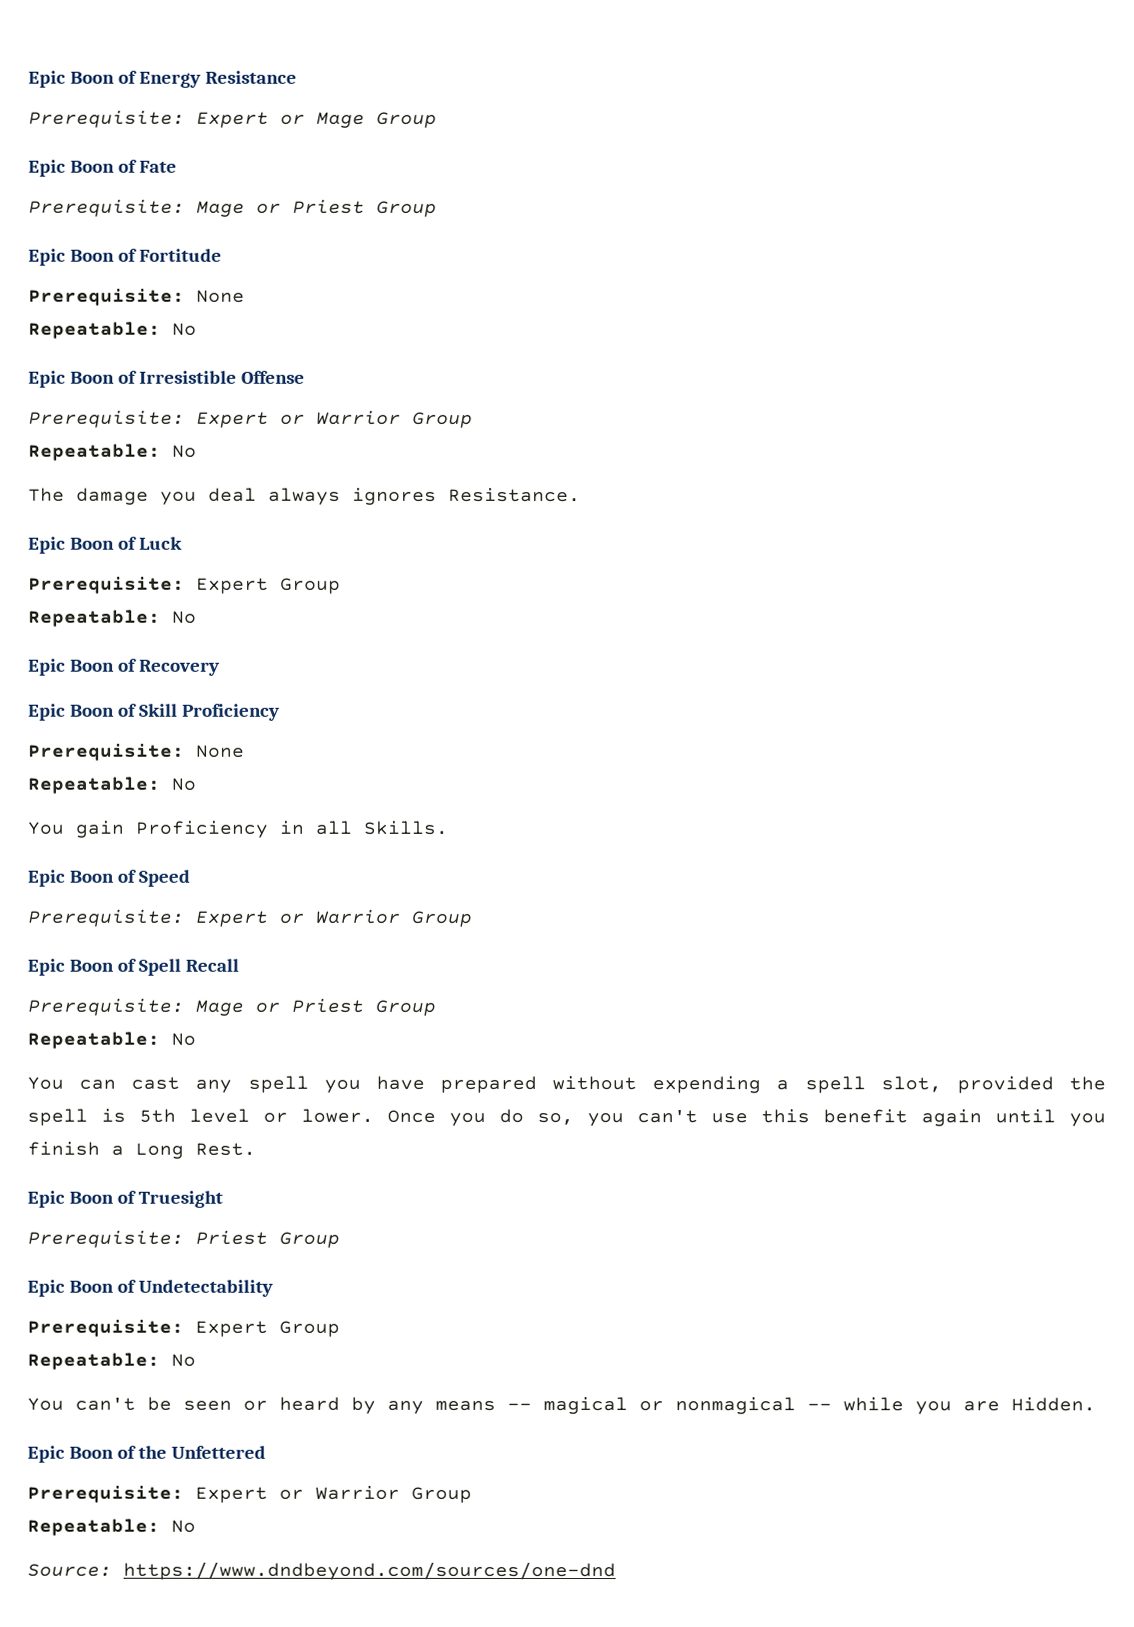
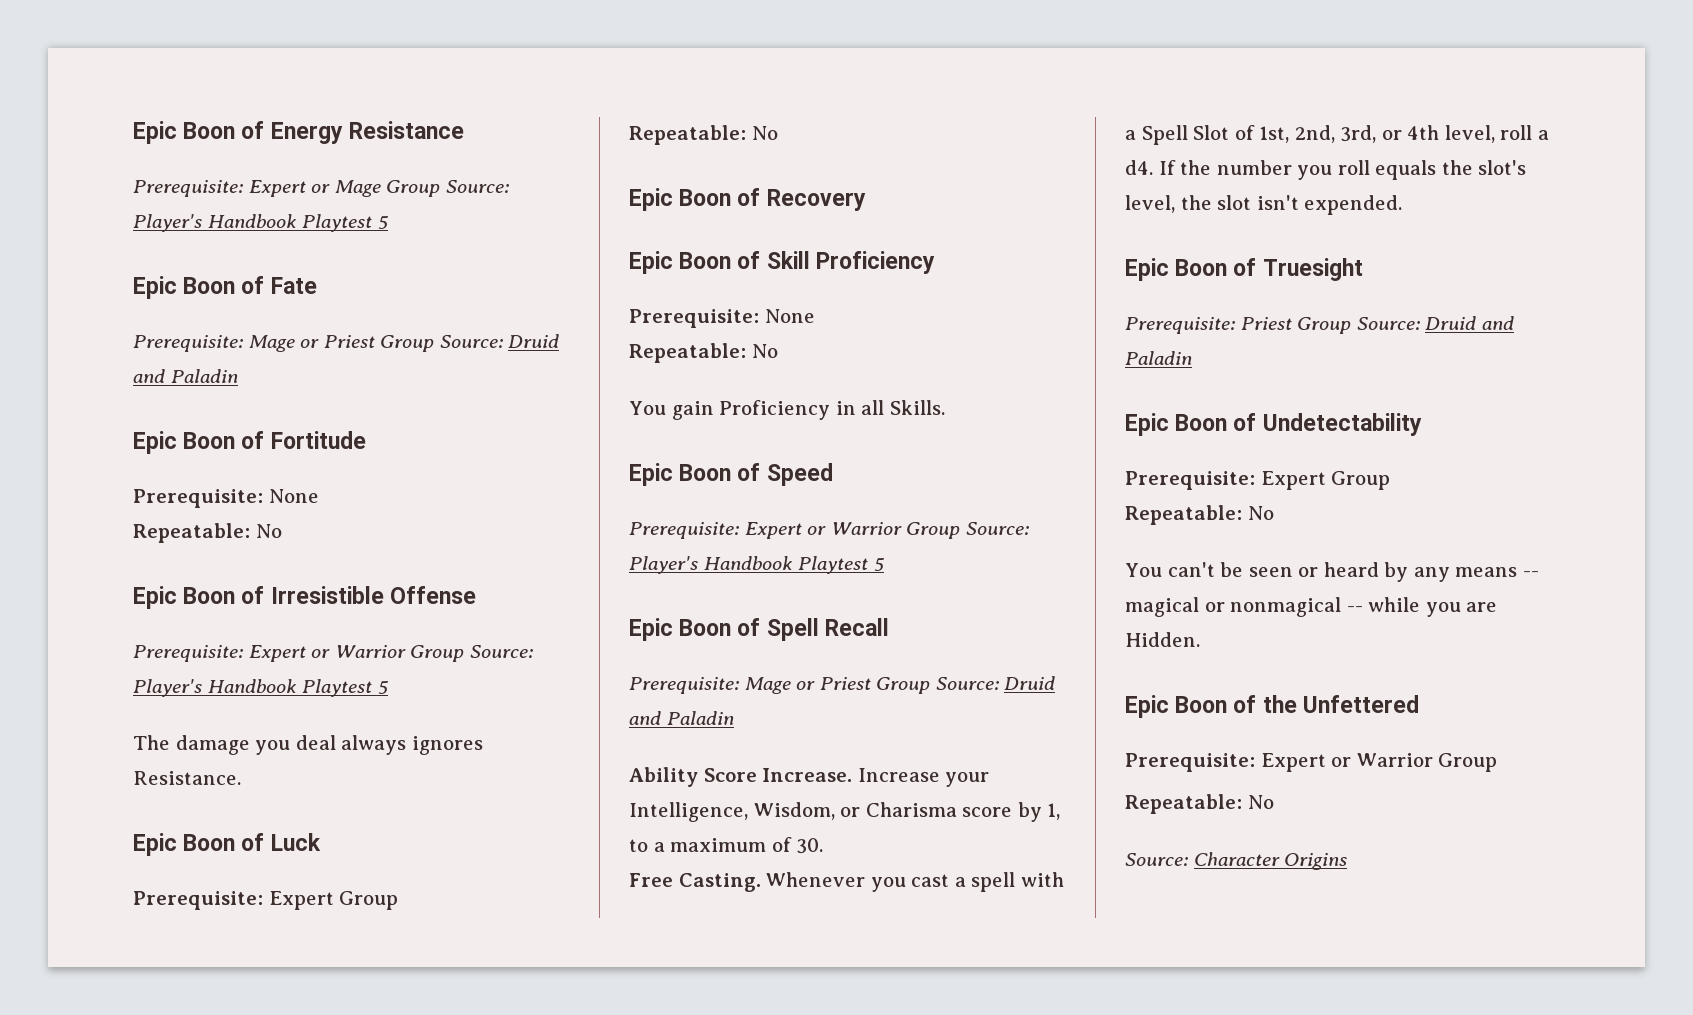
(437, 119) none -> [445,180,509,193] [133,214,388,232] Source: Player's Handbook Playtest 5
(437, 208) none -> [439,334,560,348] [133,369,238,383] Source: Druid and Paladin
[28,443,197,461] // Repeatable: No -> [469,645,533,658] [133,679,388,697] Source: Player's Handbook Playtest 5
(472, 918) none -> [965,522,1029,535] [629,556,884,574] Source: Player's Handbook Playtest 5
[27,1031,196,1049] [27,1075,1106,1094] [27,1108,1106,1127] [27,1141,256,1159] // Repeatable: No // You can cast any spell you have prepared without expending a spell slot, provided the spell is 5th level or lower. Once you do so, you can't use this benefit again until you finish a Long Rest. -> [935,676,1056,690] [629,711,734,725] [629,767,990,787] [629,802,1061,822] [629,837,824,854] [629,872,1064,892] [1125,125,1549,145] [1125,160,1527,180] [1125,195,1403,215] Source: Druid and Paladin // Ability Score Increase. Increase your Intelligence, Wisdom, or Charisma score by 1, to a maximum of 30. // Free Casting. Whenever you cast a spell with a Spell Slot of 1st, 2nd, 3rd, or 4th level, roll a d4. If the number you roll equals the slot's level, the slot isn't expended.
(340, 1239) none -> [1356,316,1514,330] [1125,351,1192,365] Source: Druid and Paladin
[123,1561,616,1581] https://www.dndbeyond.com/sources/one-dnd -> [1193,852,1348,870] Character Origins

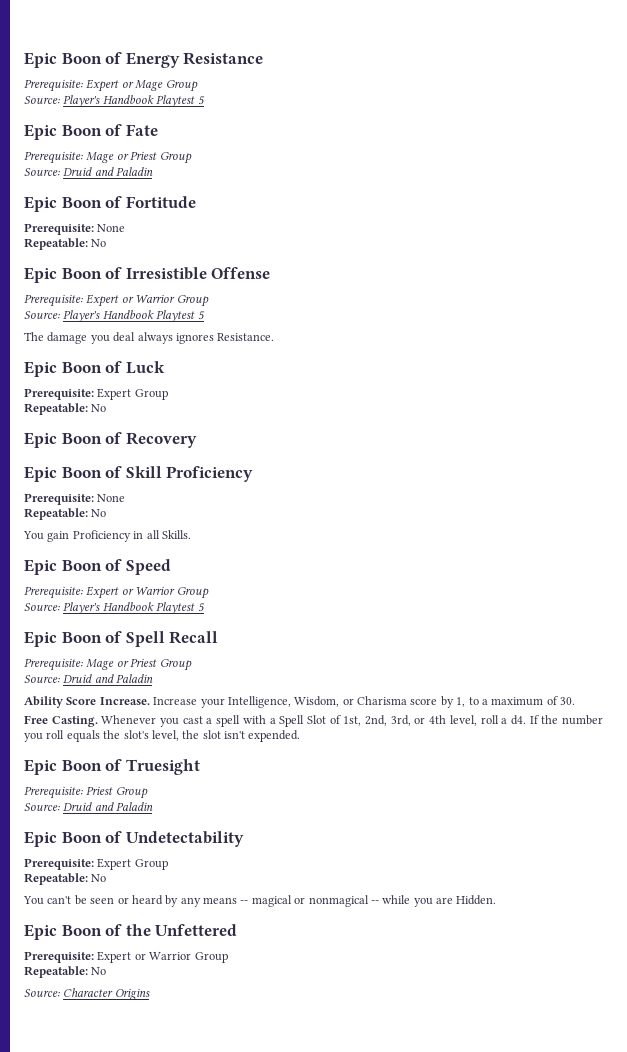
(441, 188) none -> (198, 86) //
(435, 343) none -> (192, 158) //
(465, 653) none -> (209, 301) //
(961, 530) none -> (209, 593) //
(931, 685) none -> (192, 665) //
(1352, 325) none -> (148, 793) //

